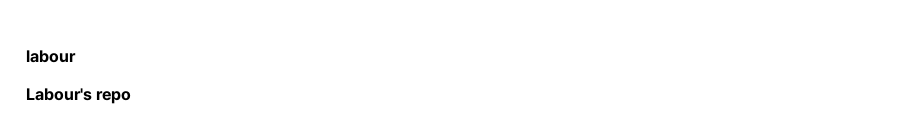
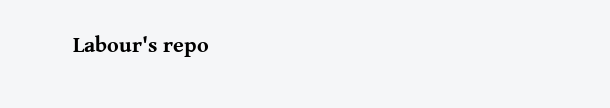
[26,50,76,63] labour // -> (73, 43) none

